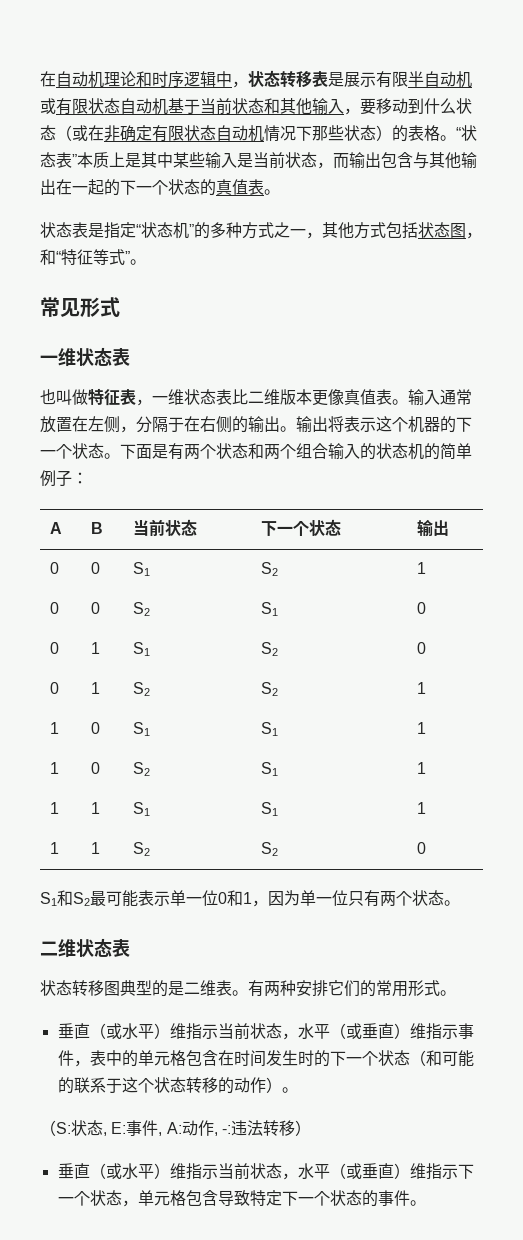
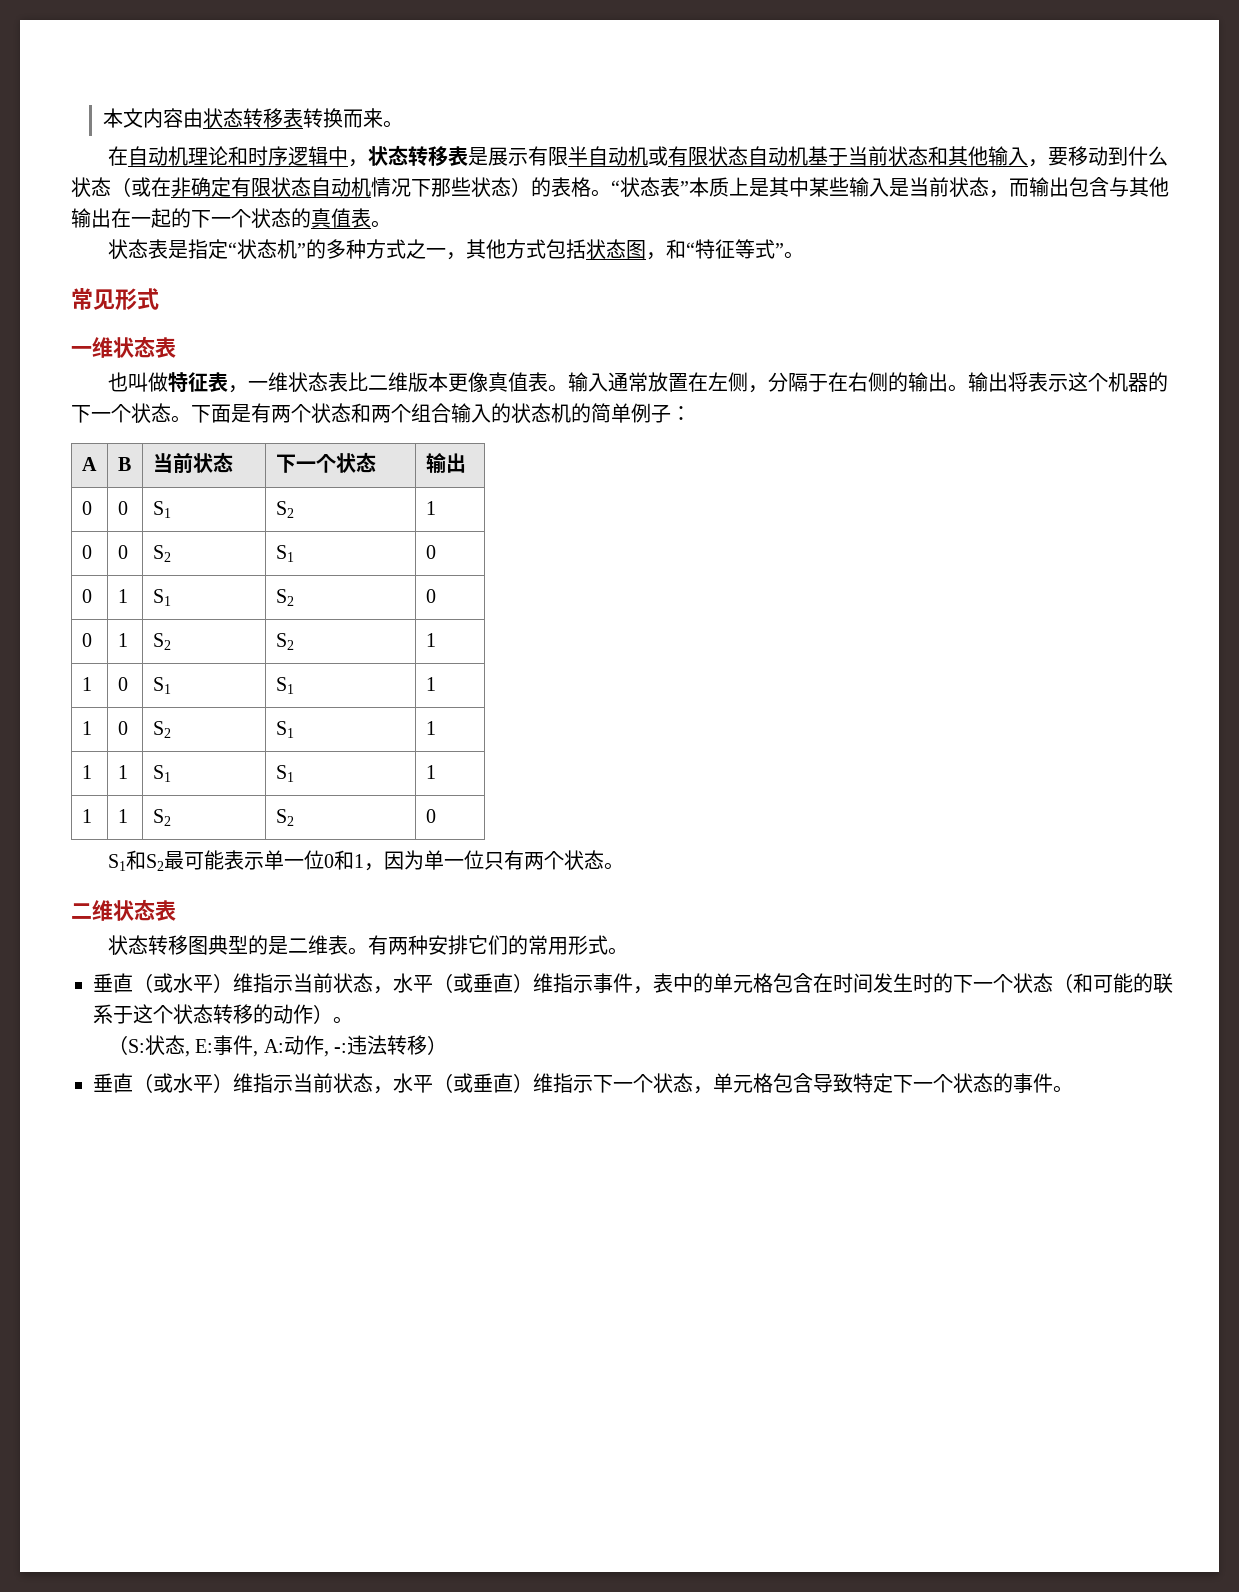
(40, 79) none -> [102,108,403,128] 本文内容由状态转移表转换而来。 //

